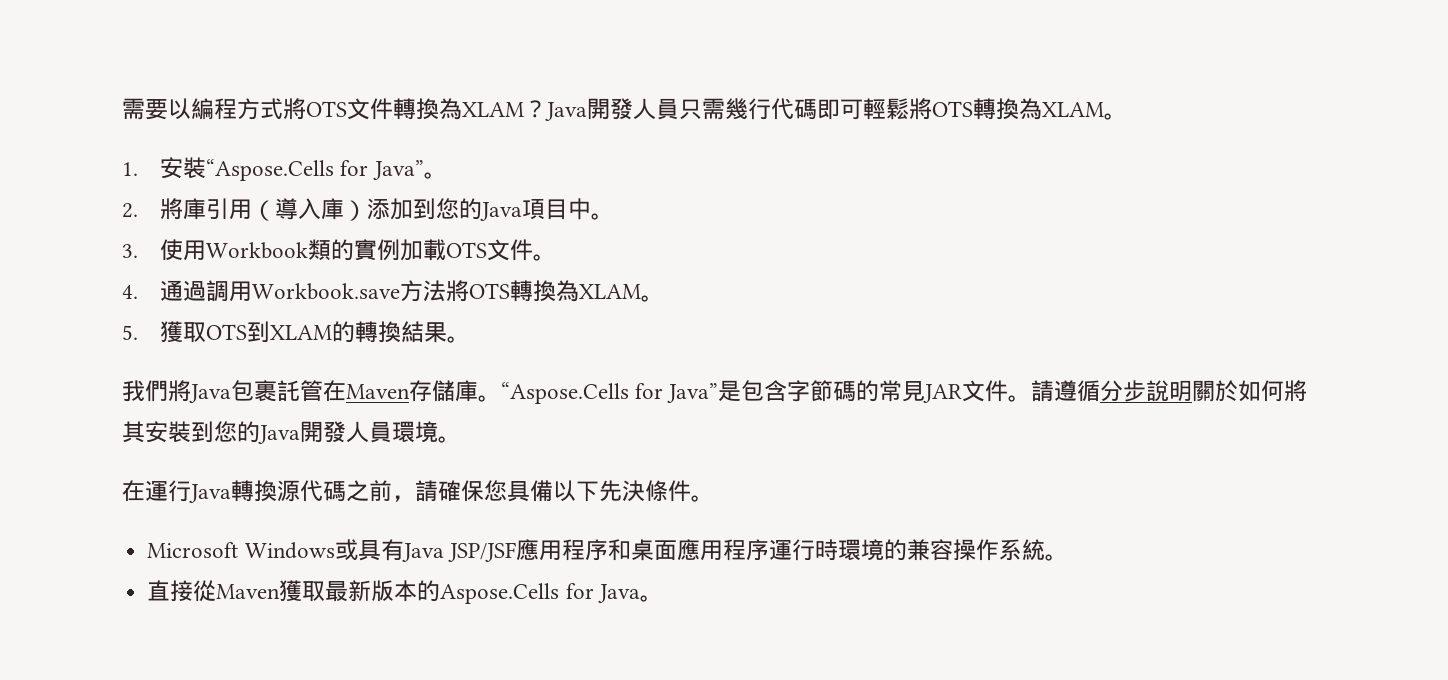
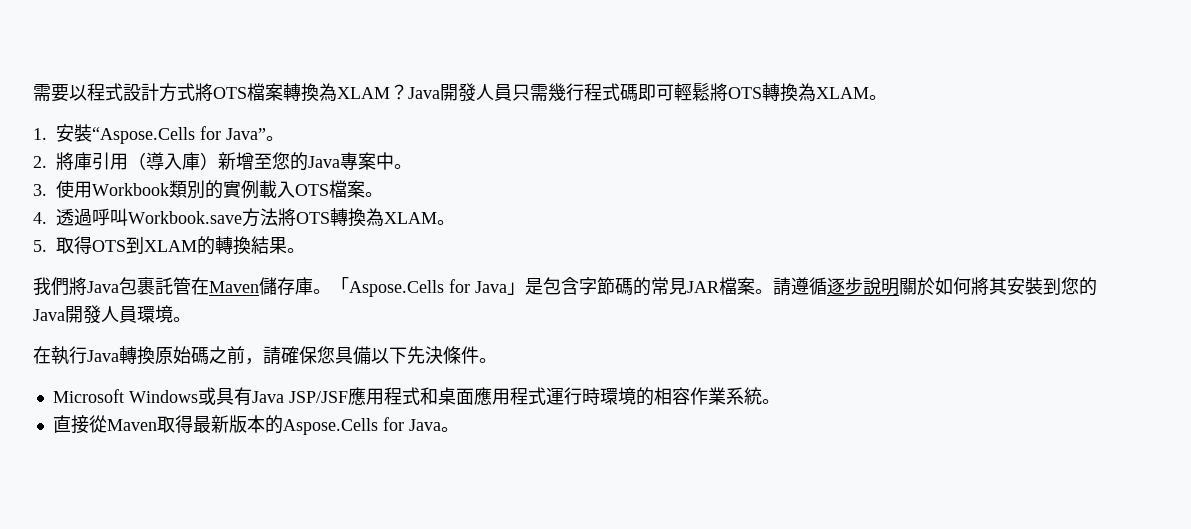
[191,98,237,120] 編程 -> [87,83,159,101] 程式設計
[347,98,393,120] 文件 -> [247,83,283,101] 檔案
[771,98,794,120] 代 -> [584,83,620,101] 程式
[367,198,569,221] 添加到您的Java項目 -> [218,152,376,171] 新增至您的Java專案
[331,239,534,261] 的實例加載OTS文件 -> [187,180,365,199] 別的實例載入OTS檔案
[160,280,253,302] 通過調用 -> [56,208,128,226] 透過呼叫
[160,321,207,343] 獲取 -> [56,236,92,254] 取得
[409,380,719,404] 存儲庫。“Aspose.Cells for Java” -> [259,277,525,297] 儲存庫。「Aspose.Cells for Java」
[962,380,1009,402] 文件 -> [719,277,755,295] 檔案
[1100,380,1124,402] 分 -> [827,278,845,295] 逐
[145,480,168,501] 運 -> [51,346,69,365] 執
[277,480,323,502] 源代 -> [155,346,191,364] 原始
[584,539,608,561] 序 -> [401,387,420,405] 式
[745,539,769,561] 序 -> [527,387,546,405] 式
[906,539,999,561] 兼容操作 -> [653,387,726,405] 相容作業
[279,580,326,602] 獲取 -> [156,415,193,433] 取得

